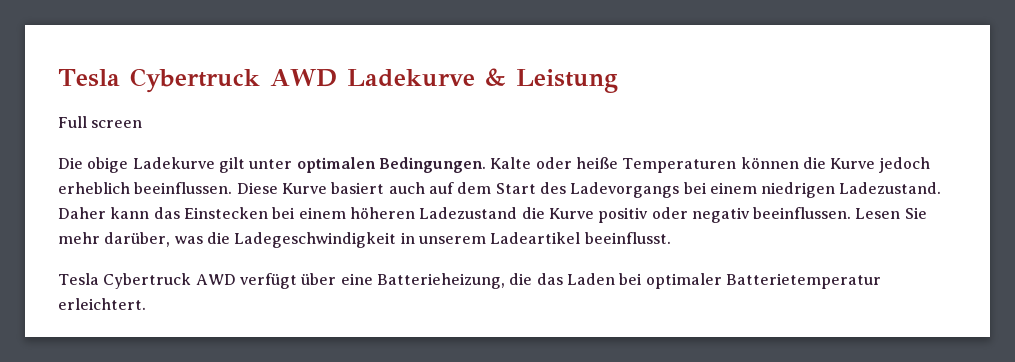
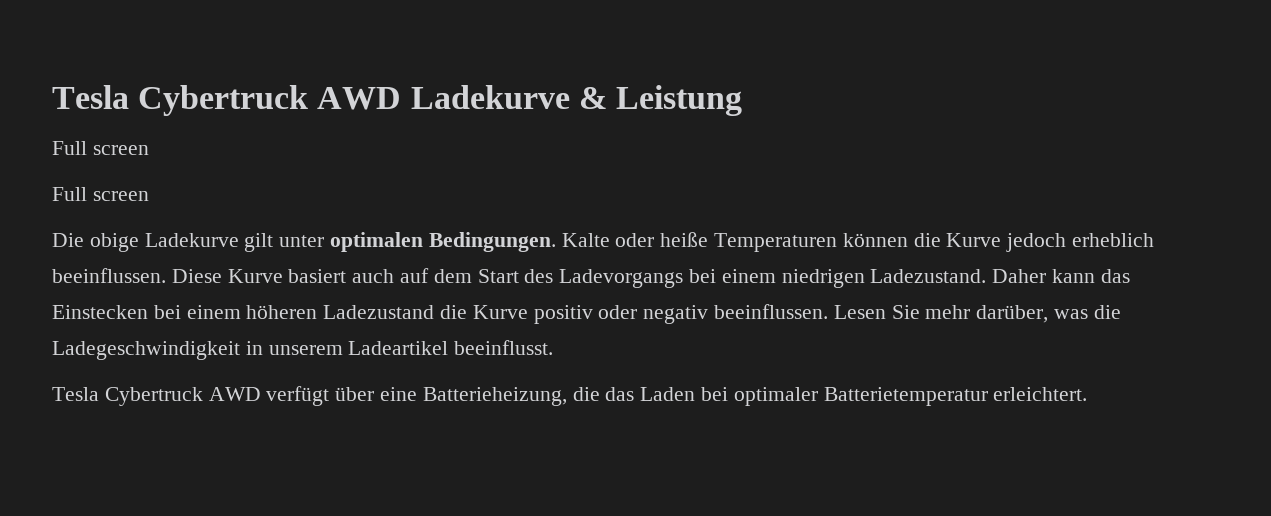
(143, 124) none -> [52,187,149,201] // Full screen

